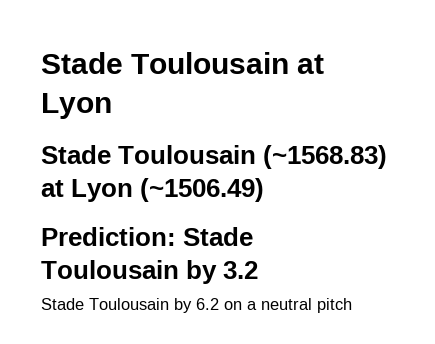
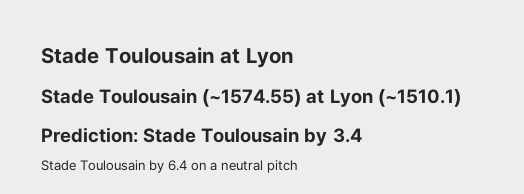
[263,145,388,169] [41,178,265,202] (~1568.83) at Lyon (~1506.49) -> [202,89,461,107] (~1574.55) at Lyon (~1510.1)
[223,261,259,279] [41,298,219,313] 3.2 // Stade Toulousain by 6.2 -> [332,128,362,143] [41,160,187,173] 3.4 // Stade Toulousain by 6.4

